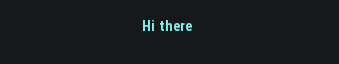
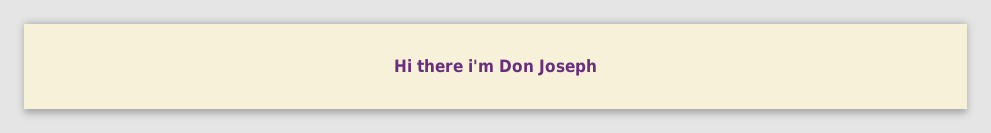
(192, 25) none -> [468,59,597,76] i'm Don Joseph

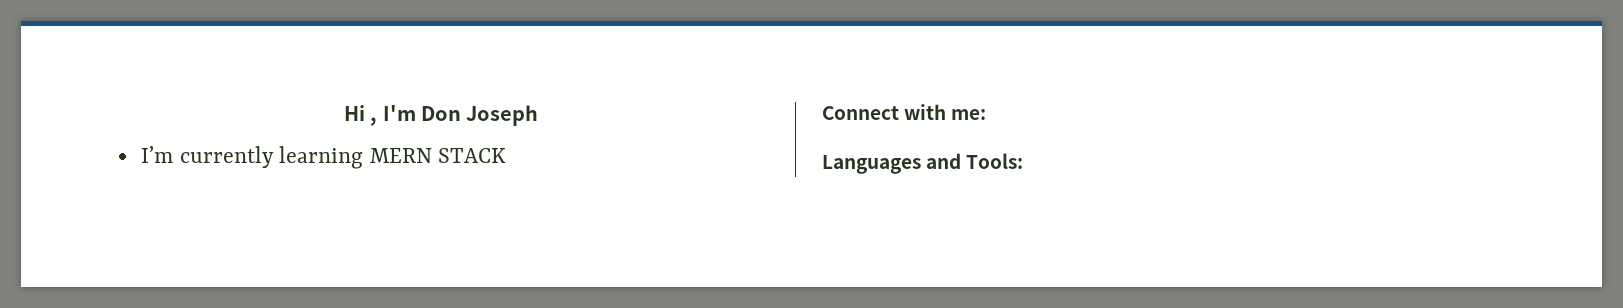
[417,59,494,73] there i'm -> [370,105,416,126] , I'm
(597, 67) none -> [140,146,507,169] [822,104,987,120] [822,153,1024,174] // I’m currently learning MERN STACK // Connect with me: // Languages and Tools:

